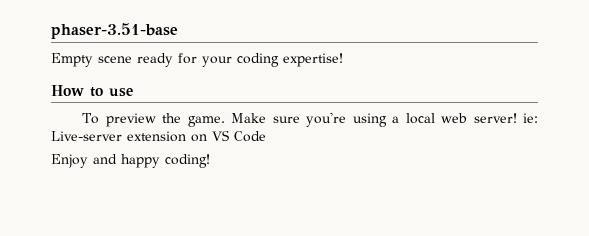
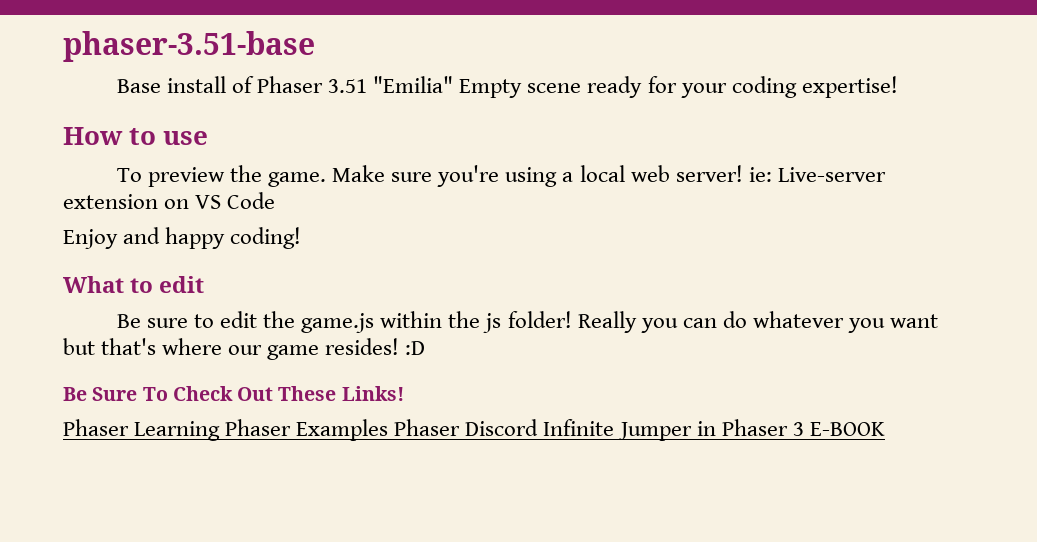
(178, 31) none -> [116,76,454,93] Base install of Phaser 3.51 "Emilia"
(210, 161) none -> [63,276,205,293] [116,311,939,333] [63,338,426,360] [63,386,404,401] [63,419,885,441] // What to edit // Be sure to edit the game.js within the js folder! Really you can do whatever you want but that's where our game resides! :D // Be Sure To Check Out These Links! // Phaser Learning Phaser Examples Phaser Discord Infinite Jumper in Phaser 3 E-BOOK

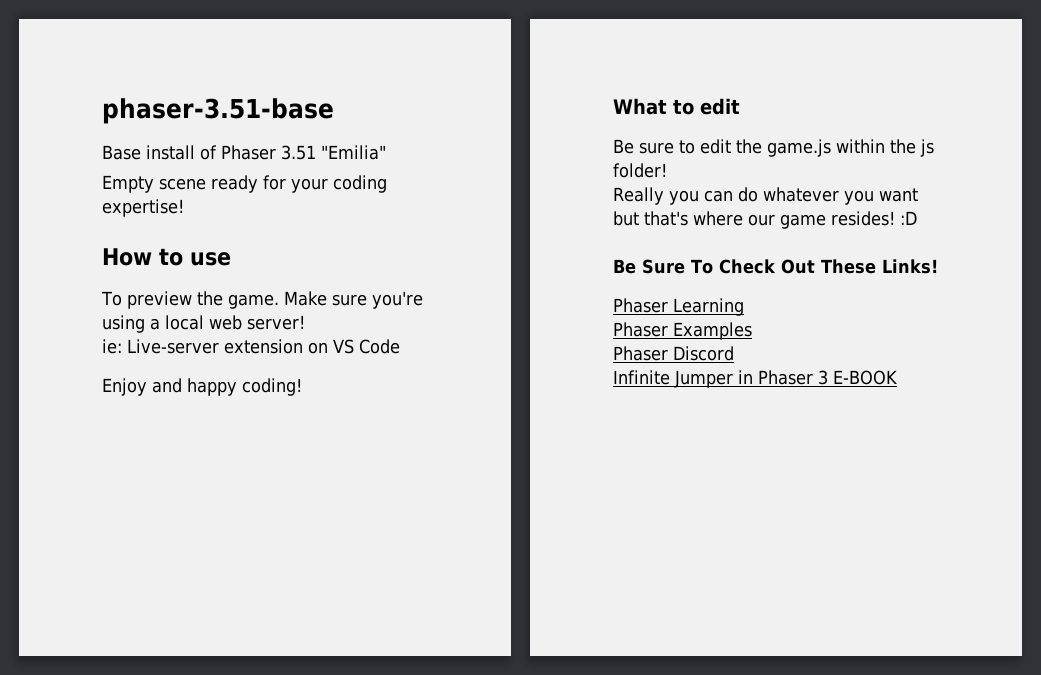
(454, 84) none -> (386, 152) //
(743, 173) none -> (305, 322) //
(572, 319) none -> (667, 170) //
(221, 431) none -> (744, 307) //
(389, 430) none -> (752, 331) //
(539, 427) none -> (734, 353) //

